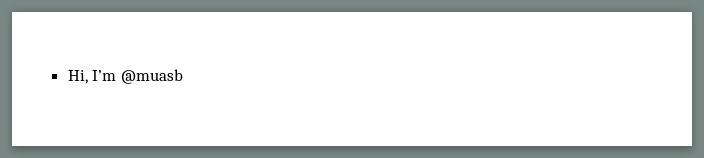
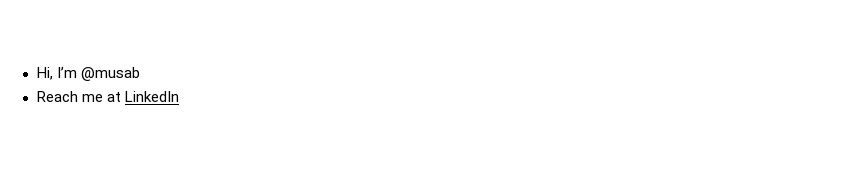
[120,69,183,84] @muasb -> [80,67,140,81] [36,91,179,102] @musab // Reach me at LinkedIn

